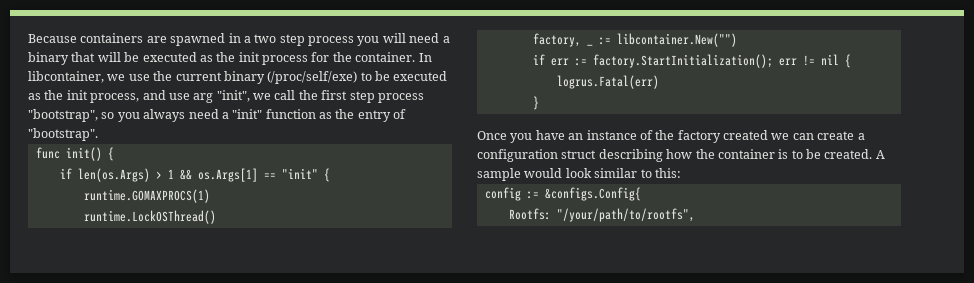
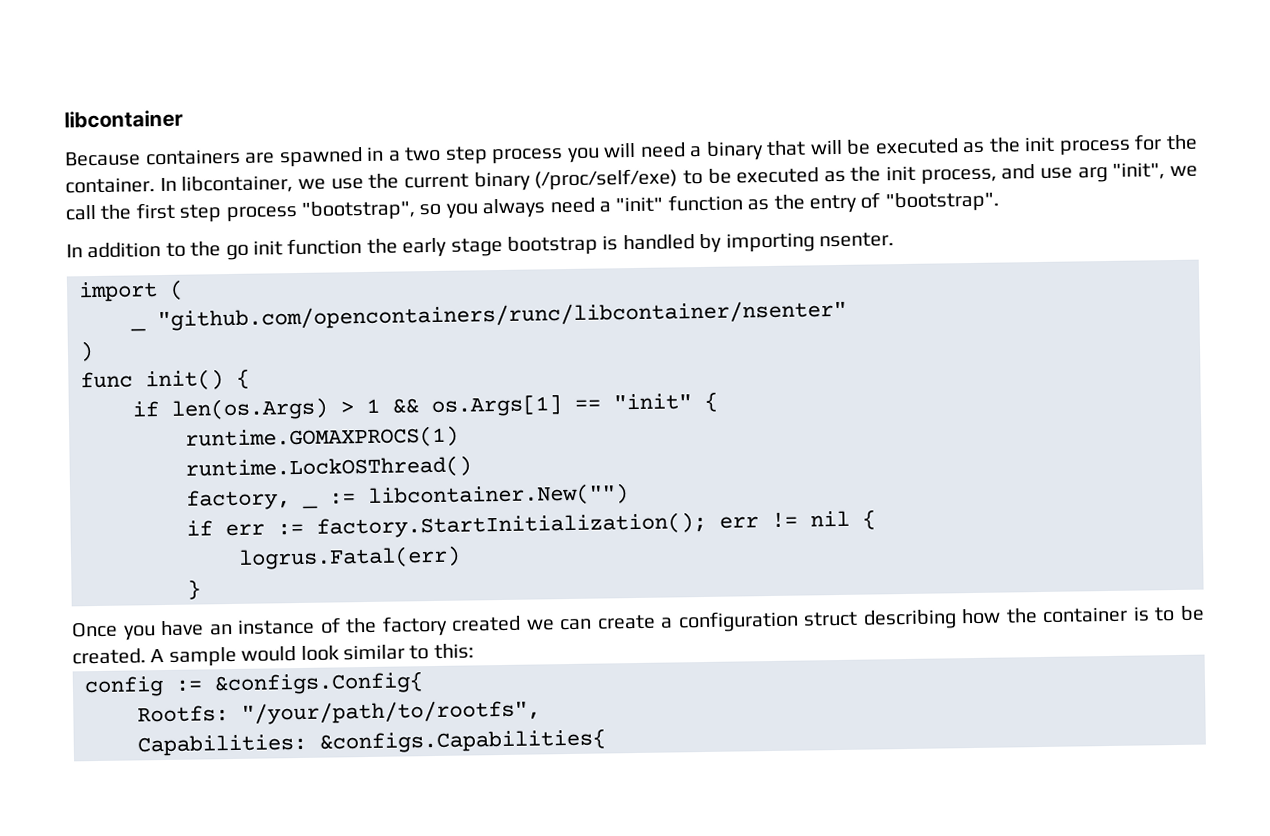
(28, 38) none -> [64,109,183,129] libcontainer //
(98, 134) none -> [66,232,894,261] [78,279,184,303] [130,299,847,332] [79,341,94,362] // In addition to the go init function the early stage bootstrap is handled by importing nsenter. // import ( // _ "github.com/opencontainers/runc/libcontainer/nsenter" // )
(695, 215) none -> [137,728,606,757] // Capabilities: &configs.Capabilities{

